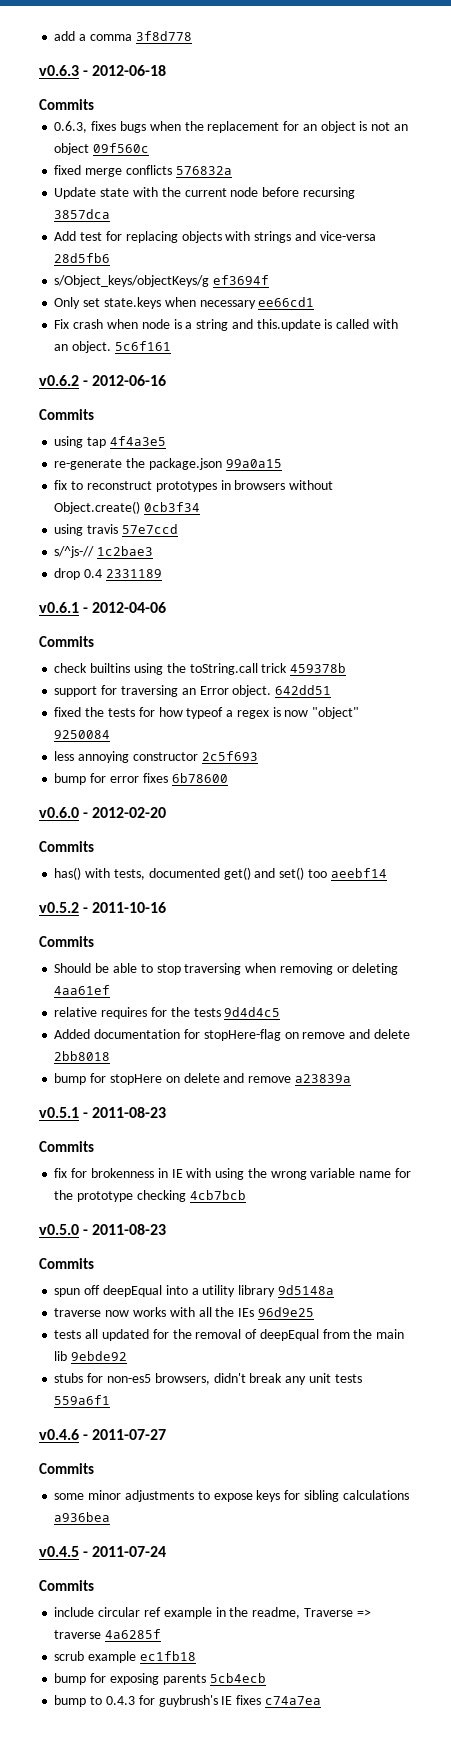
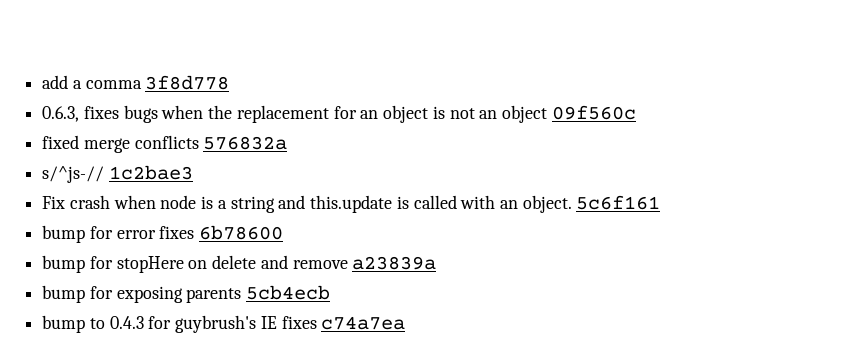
[39,65,167,76] [39,99,94,110] // v0.6.3 - 2012-06-18 // Commits -> (230, 82) none
[54,187,355,199] [54,209,111,219] [54,231,376,243] [54,253,111,263] [54,275,270,287] [54,297,315,309] Update state with the current node before recursing 3857dca // Add test for replacing objects with strings and vice-versa 28d5fb6 // s/Object_keys/objectKeys/g ef3694f // Only set state.keys when necessary ee66cd1 -> [42,165,193,183] s/^js-// 1c2bae3
[39,375,167,386] [39,409,94,420] [54,436,166,448] [54,458,282,470] [54,480,334,492] [54,501,201,514] [54,524,178,536] [54,546,154,558] [54,568,162,580] [39,602,167,613] [39,636,94,647] [54,663,347,675] [54,685,332,697] [54,707,360,719] [54,730,111,739] [54,751,258,763] // v0.6.2 - 2012-06-16 // Commits // using tap 4f4a3e5 // re-generate the package.json 99a0a15 // fix to reconstruct prototypes in browsers without Object.create() 0cb3f34 // using travis 57e7ccd // s/^js-// 1c2bae3 // drop 0.4 2331189 // v0.6.1 - 2012-04-06 // Commits // check builtins using the toString.call trick 459378b // support for traversing an Error object. 642dd51 // fixed the tests for how typeof a regex is now "object" 9250084 // less annoying constructor 2c5f693 -> (661, 202) none
[39,807,167,818] [39,841,94,852] [54,867,387,880] [39,902,167,913] [39,936,94,947] [54,963,399,975] [54,985,111,995] [54,1007,281,1019] [54,1029,410,1041] [54,1051,111,1061] // v0.6.0 - 2012-02-20 // Commits // has() with tests, documented get() and set() too aeebf14 // v0.5.2 - 2011-10-16 // Commits // Should be able to stop traversing when removing or deleting 4aa61ef // relative requires for the tests 9d4d4c5 // Added documentation for stopHere-flag on remove and delete 2bb8018 -> (284, 232) none
[39,1107,167,1118] [39,1141,94,1152] [54,1168,411,1180] [54,1190,246,1202] [39,1224,167,1235] [39,1258,94,1269] [54,1285,334,1297] [54,1307,314,1317] [54,1329,405,1341] [54,1351,128,1361] [54,1373,362,1385] [54,1395,111,1405] [39,1429,167,1440] [39,1463,94,1474] [54,1490,409,1502] [54,1512,111,1522] [39,1546,167,1557] [39,1580,94,1591] [54,1607,371,1619] [54,1629,162,1639] [54,1651,196,1663] // v0.5.1 - 2011-08-23 // Commits // fix for brokenness in IE with using the wrong variable name for the prototype checking 4cb7bcb // v0.5.0 - 2011-08-23 // Commits // spun off deepEqual into a utility library 9d5148a // traverse now works with all the IEs 96d9e25 // tests all updated for the removal of deepEqual from the main lib 9ebde92 // stubs for non-es5 browsers, didn't break any unit tests 559a6f1 // v0.4.6 - 2011-07-27 // Commits // some minor adjustments to expose keys for sibling calculations a936bea // v0.4.5 - 2011-07-24 // Commits // include circular ref example in the readme, Traverse => traverse 4a6285f // scrub example ec1fb18 -> (437, 263) none

